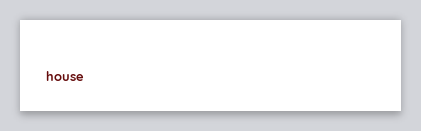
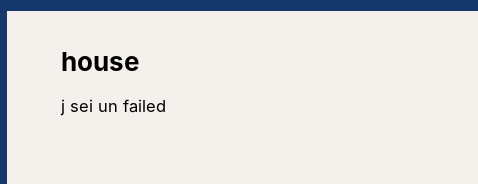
(84, 76) none -> [60,99,166,116] // j sei un failed

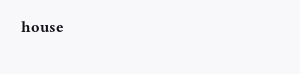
[60,99,166,116] // j sei un failed -> (64, 26) none

